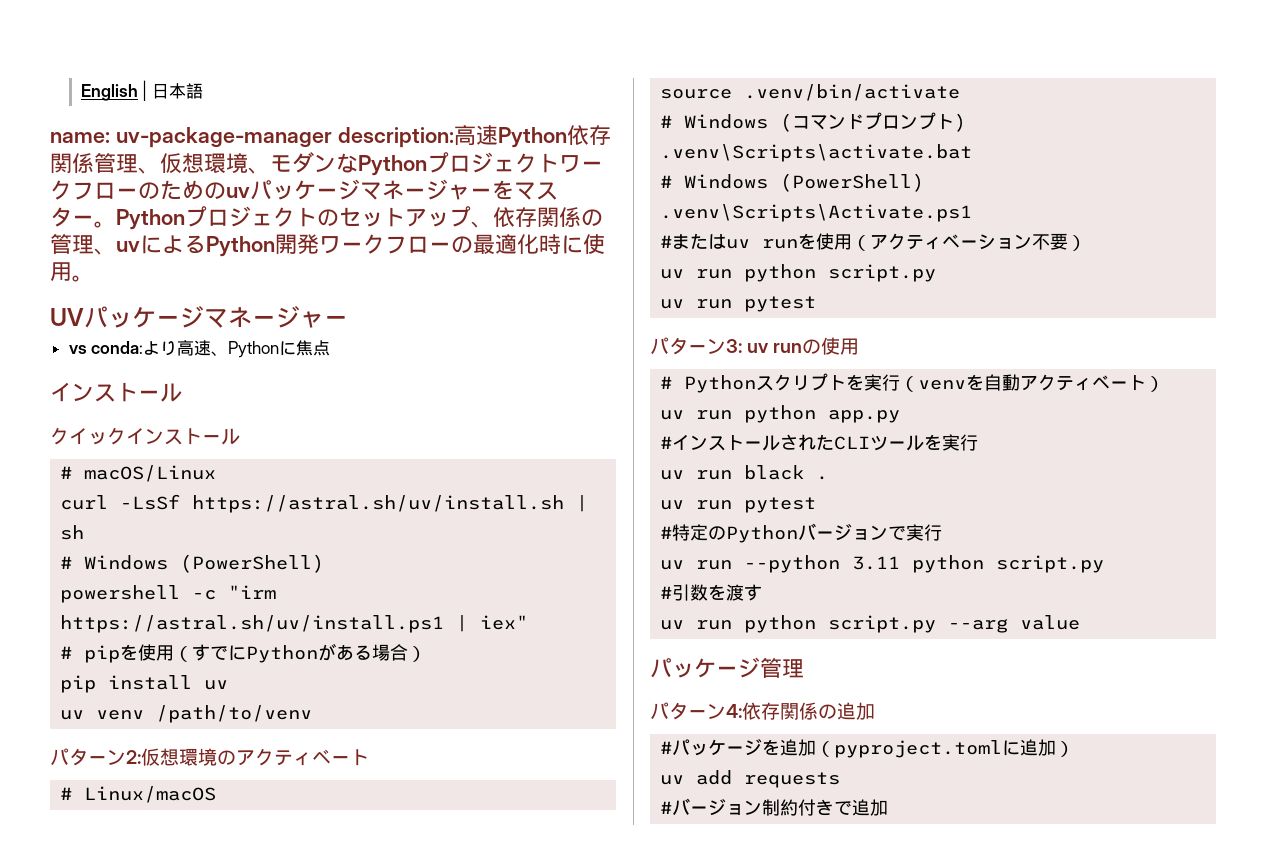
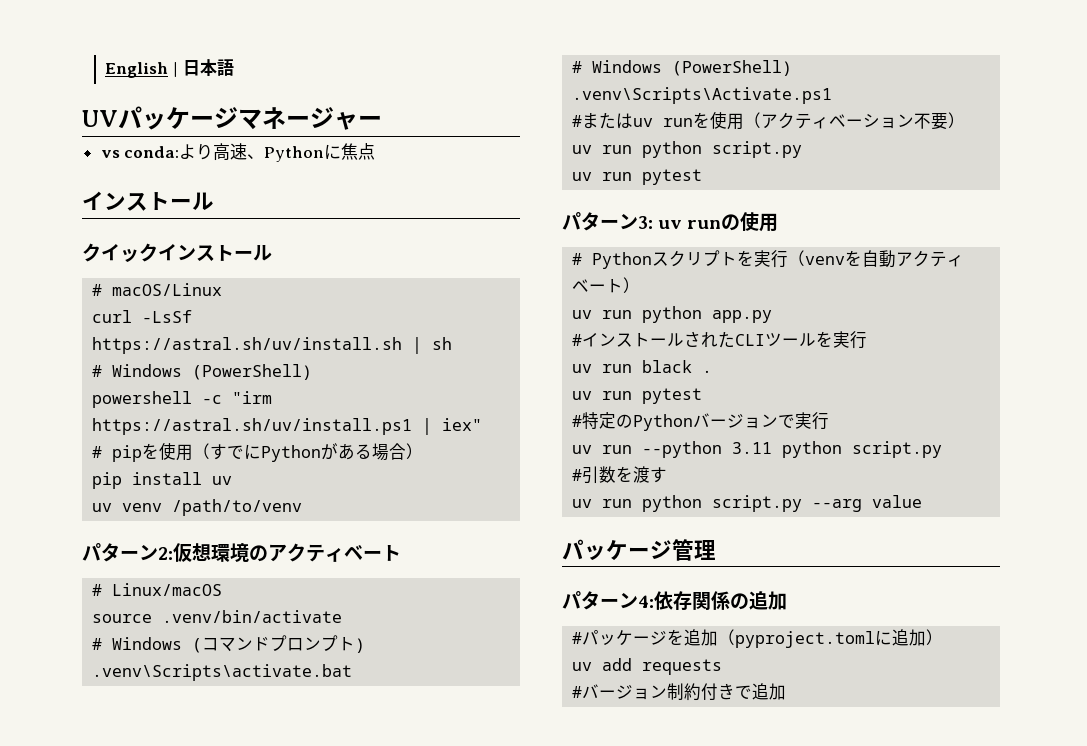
[50,125,611,148] [50,152,603,176] [50,179,558,200] [50,206,603,230] [50,233,605,257] [50,262,94,282] // name: uv-package-manager description:高速Python依存関係管理、仮想環境、モダンなPythonプロジェクトワークフローのためのuvパッケージマネージャーをマスター。Pythonプロジェクトのセットアップ、依存関係の管理、uvによるPython開発ワークフローの最適化時に使用。 -> (234, 67) none

